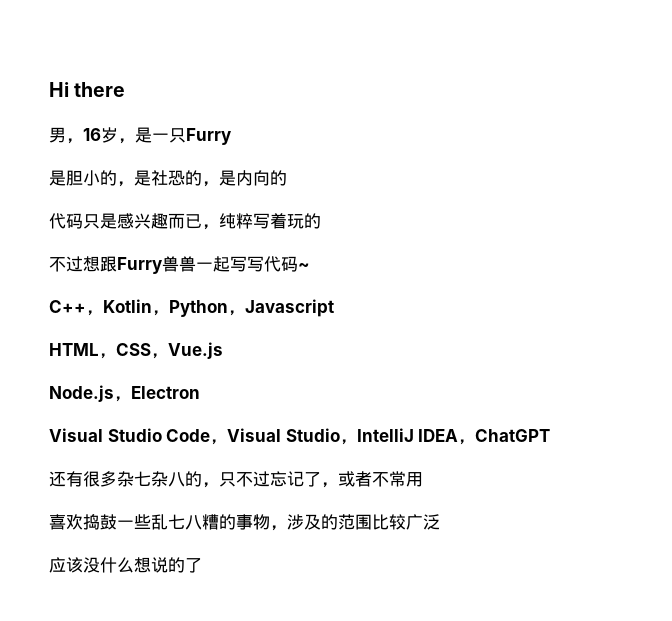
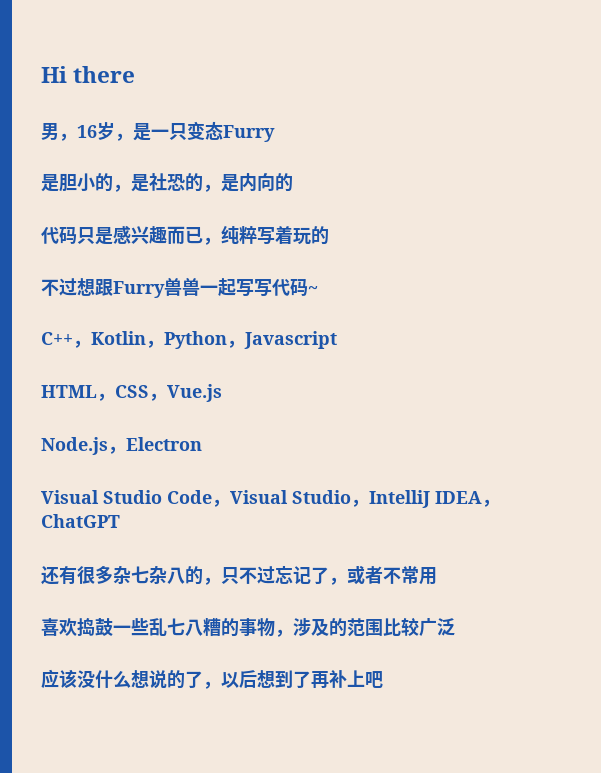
(186, 135) none -> [187,121,223,140] 变态
(202, 565) none -> [203,670,383,689] ，以后想到了再补上吧

